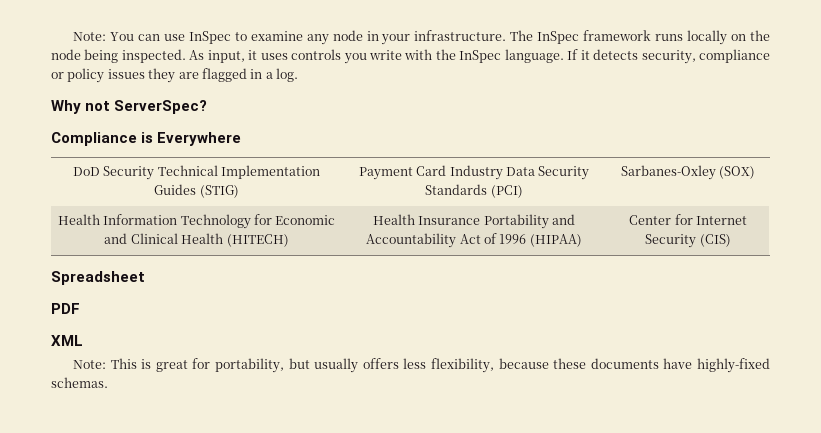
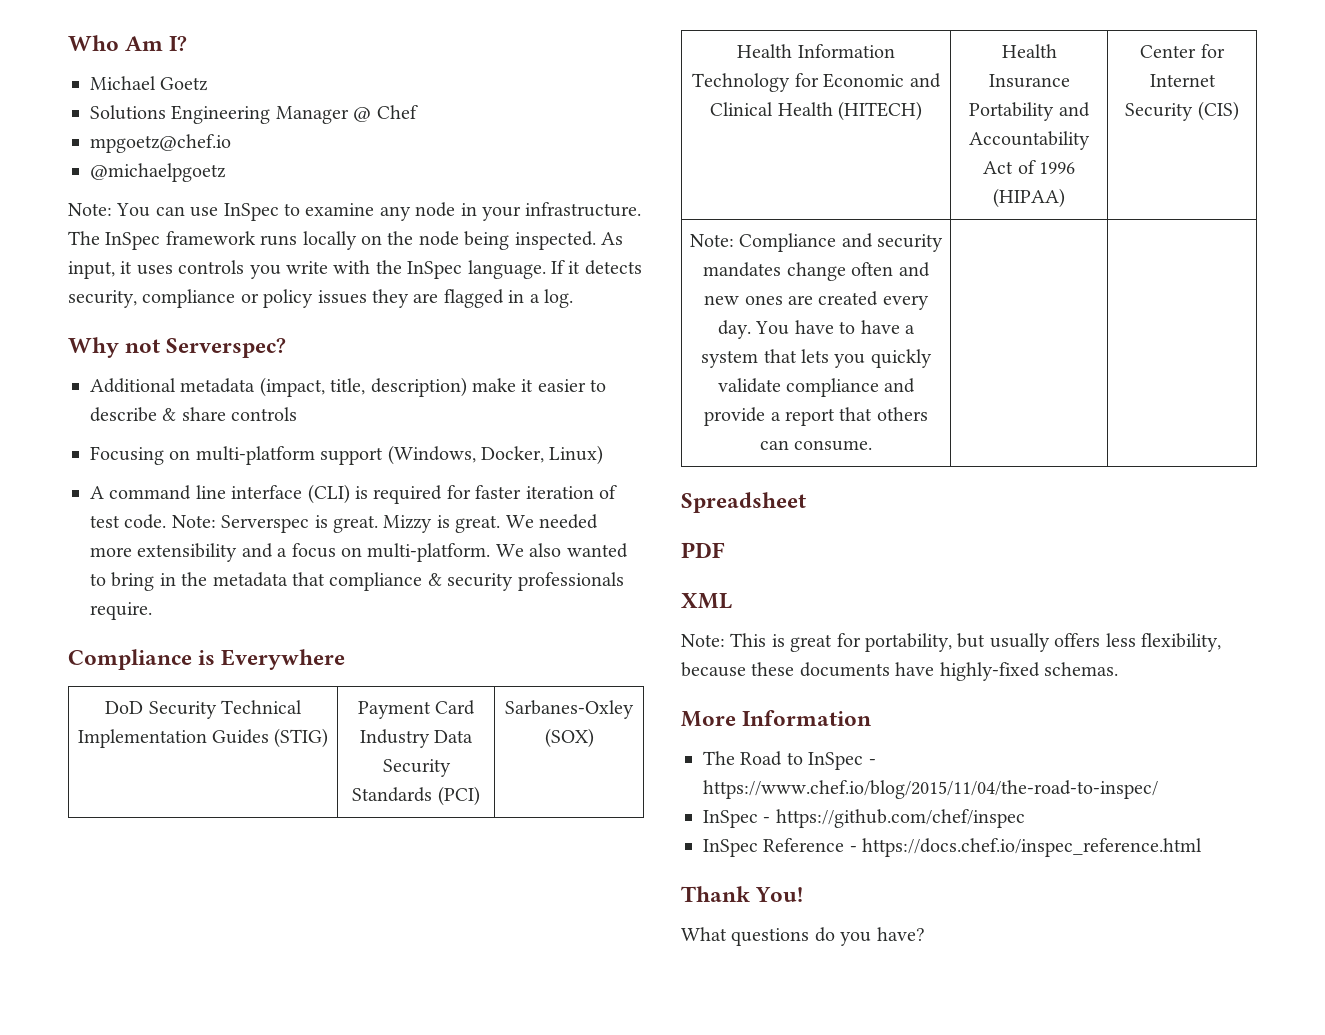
(73, 36) none -> [68,35,188,51] [90,76,209,91] [90,105,418,124] [90,134,231,153] [90,163,226,182] Who Am I? // Michael Goetz // Solutions Engineering Manager @ Chef // mpgoetz@chef.io // @michaelpgoetz //
[114,100,208,114] ServerSpec? -> [166,338,287,358] [90,377,607,397] [90,407,298,422] [90,445,604,465] [90,484,617,504] [90,514,598,533] [90,543,628,562] [90,572,624,591] [90,602,152,620] Serverspec? // Additional metadata (impact, title, description) make it easier to describe & share controls // Focusing on multi-platform support (Windows, Docker, Linux) // A command line interface (CLI) is required for faster iteration of test code. Note: Serverspec is great. Mizzy is great. We needed more extensibility and a focus on multi-platform. We also wanted to bring in the metadata that compliance & security professionals require.
(731, 240) none -> [689,233,944,252] [703,262,930,281] [704,291,929,310] [718,320,915,339] [701,349,932,368] [717,378,916,397] [704,407,928,426] [759,440,873,451] // Note: Compliance and security mandates change often and new ones are created every day. You have to have a system that lets you quickly validate compliance and provide a report that others can consume. | |
(108, 382) none -> [681,710,872,727] [703,751,876,770] [703,780,1158,799] [703,809,1025,828] [703,838,1203,857] [681,886,804,902] [681,927,925,946] // More Information // The Road to InSpec - https://www.chef.io/blog/2015/11/04/the-road-to-inspec/ // InSpec - https://github.com/chef/inspec // InSpec Reference - https://docs.chef.io/inspec_reference.html // Thank You! // What questions do you have?

